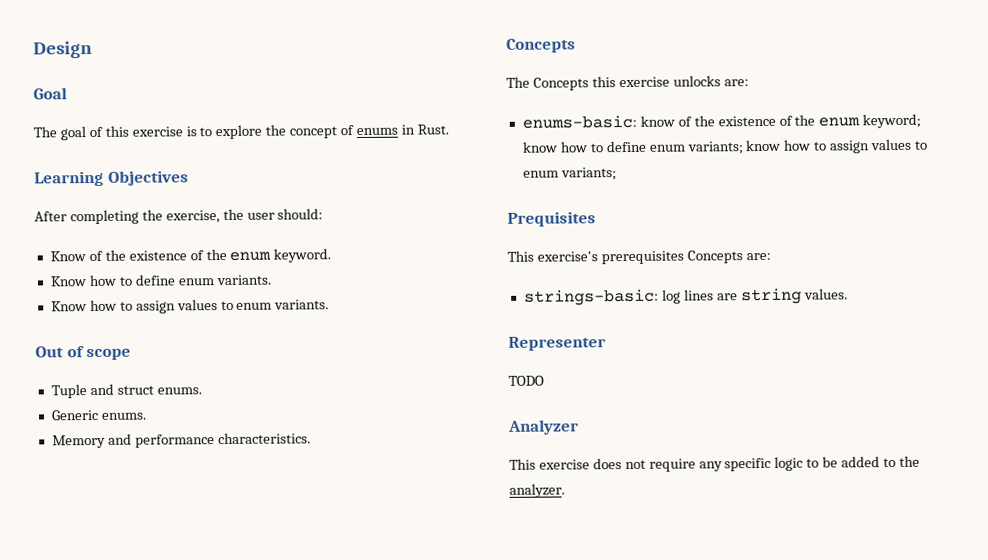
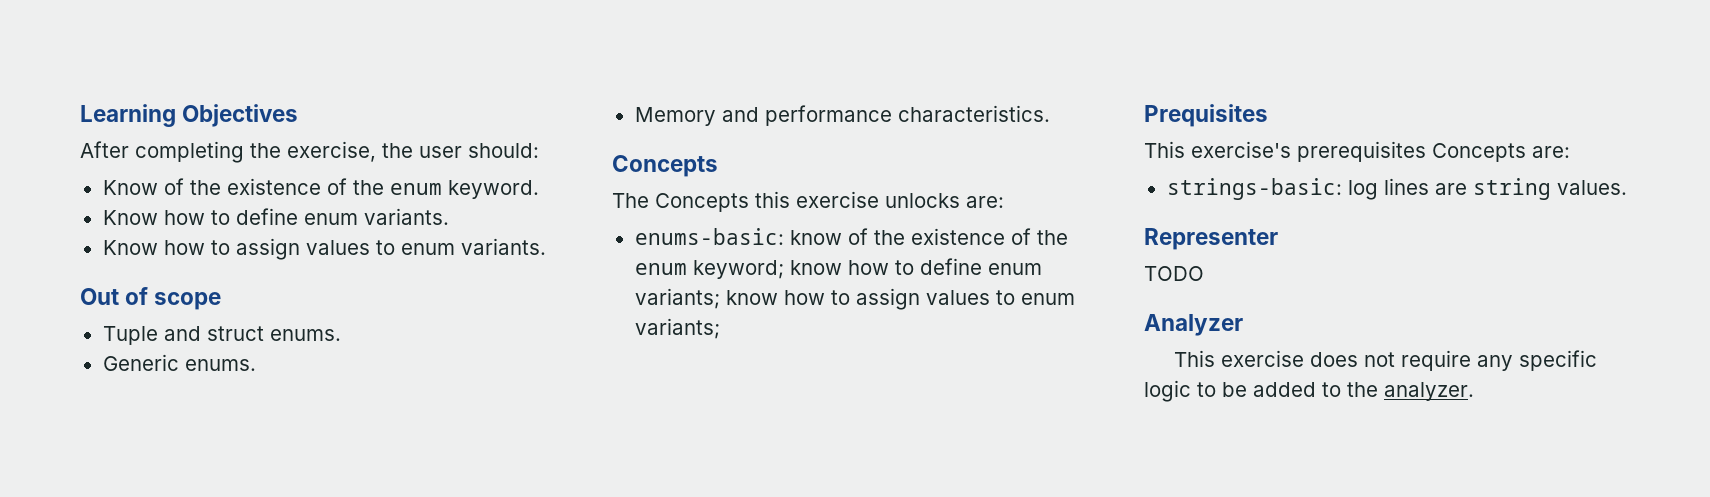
[33,41,93,59] [33,87,67,100] [33,124,449,141] Design // Goal // The goal of this exercise is to explore the concept of enums in Rust. // -> (80, 115) none

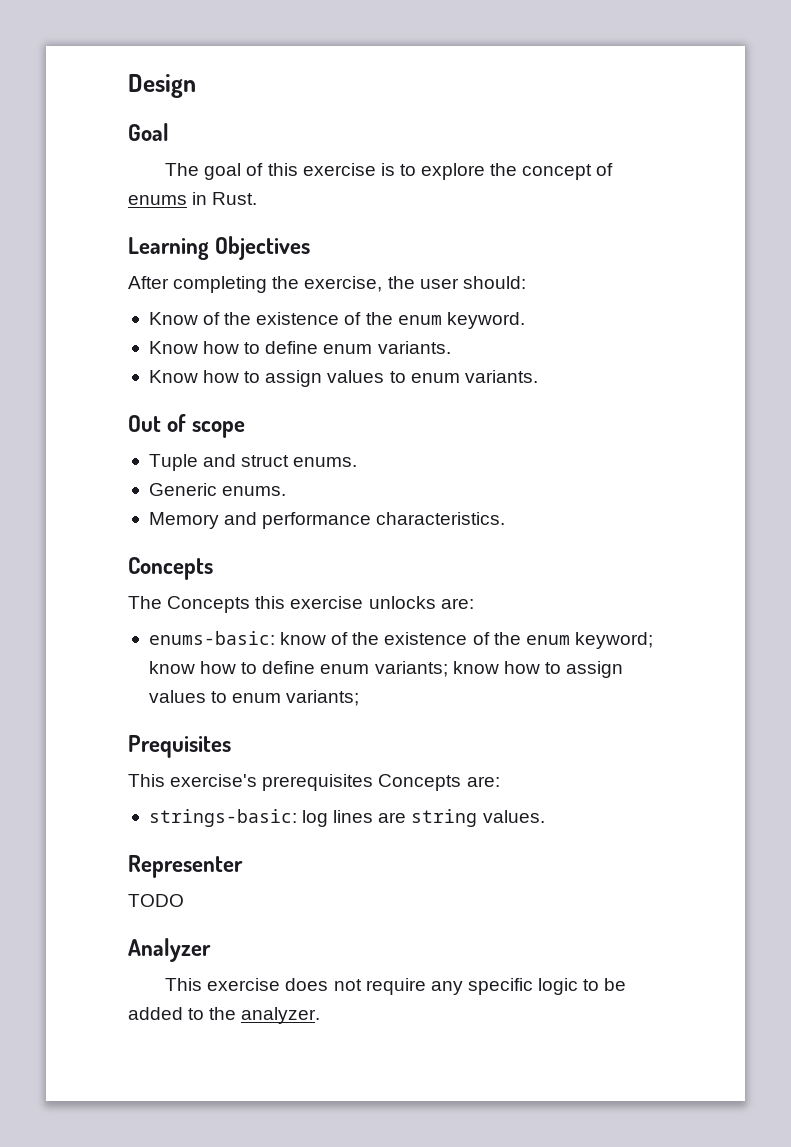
(80, 115) none -> [128,74,196,98] [128,123,169,141] [165,163,614,180] [128,192,258,205] Design // Goal // The goal of this exercise is to explore the concept of enums in Rust. //

